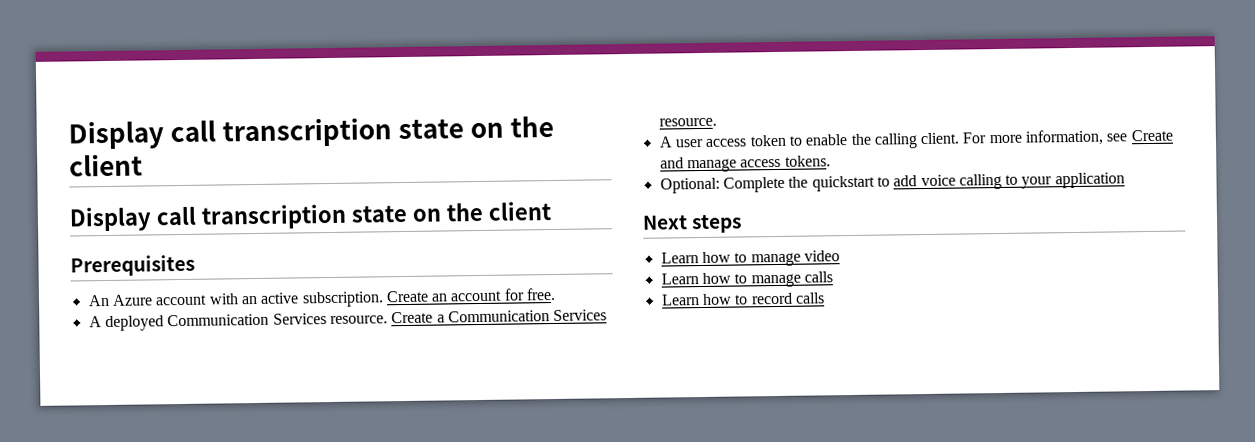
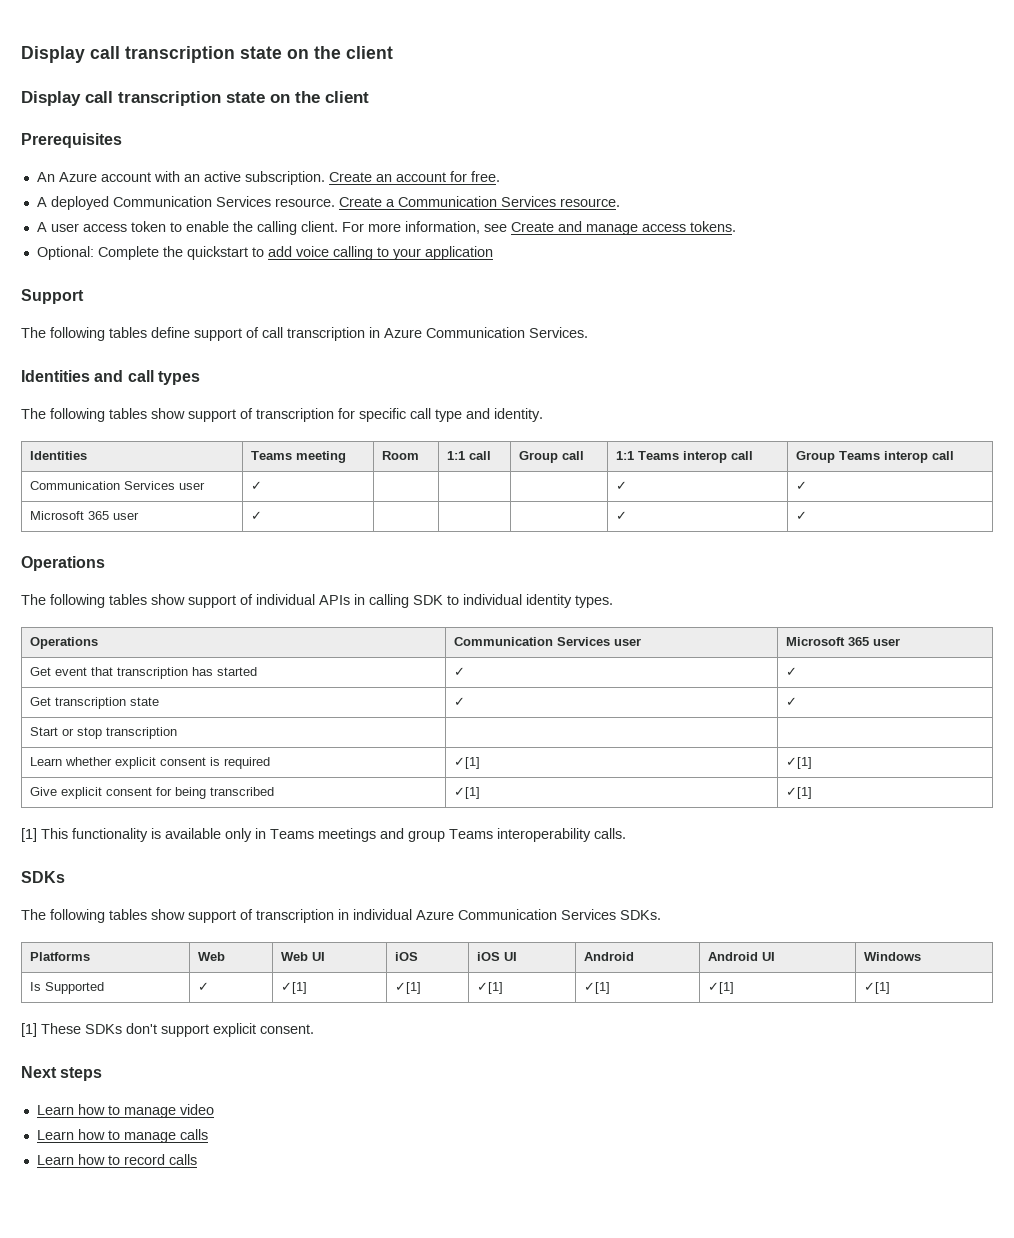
(1125, 180) none -> [21,289,84,304] [21,327,588,341] [21,370,200,385] [21,408,543,422] [30,451,88,460] [251,451,347,463] [382,451,420,460] [447,451,492,460] [519,451,585,463] [616,451,754,463] [796,451,955,463] [30,481,206,490] [251,481,263,490] [616,481,628,490] [796,481,808,490] [30,511,140,520] [251,511,263,520] [616,511,628,520] [796,511,808,520] [21,556,105,571] [21,594,613,608] [30,637,99,649] [454,637,642,646] [786,637,901,646] [30,667,258,679] [454,667,466,676] [786,667,798,676] [30,697,160,709] [454,697,466,706] [786,697,798,706] [30,727,178,739] [30,757,271,769] [454,757,481,769] [786,757,813,769] [30,787,275,799] [454,787,481,799] [786,787,813,799] [21,828,626,842] [21,871,65,883] [21,909,661,923] [30,952,91,961] [198,952,226,961] [281,952,326,961] [395,952,419,961] [477,952,518,961] [584,952,635,961] [708,952,776,961] [864,952,922,961] [30,982,105,994] [198,982,210,991] [281,982,308,994] [395,982,422,994] [477,982,504,994] [584,982,611,994] [708,982,735,994] [864,982,891,994] [21,1023,314,1037] // Support // The following tables define support of call transcription in Azure Communication Services. // Identities and call types // The following tables show support of transcription for specific call type and identity. // Identities | Teams meeting | Room | 1:1 call | Group call | 1:1 Teams interop call | Group Teams interop call // Communication Services user | ✓ | | | | ✓ | ✓ // Microsoft 365 user | ✓ | | | | ✓ | ✓ // Operations // The following tables show support of individual APIs in calling SDK to individual identity types. // Operations | Communication Services user | Microsoft 365 user // Get event that transcription has started | ✓ | ✓ // Get transcription state | ✓ | ✓ // Start or stop transcription | | // Learn whether explicit consent is required | ✓[1] | ✓[1] // Give explicit consent for being transcribed | ✓[1] | ✓[1] // [1] This functionality is available only in Teams meetings and group Teams interoperability calls. // SDKs // The following tables show support of transcription in individual Azure Communication Services SDKs. // Platforms | Web | Web UI | iOS | iOS UI | Android | Android UI | Windows // Is Supported | ✓ | ✓[1] | ✓[1] | ✓[1] | ✓[1] | ✓[1] | ✓[1] // [1] These SDKs don't support explicit consent.

